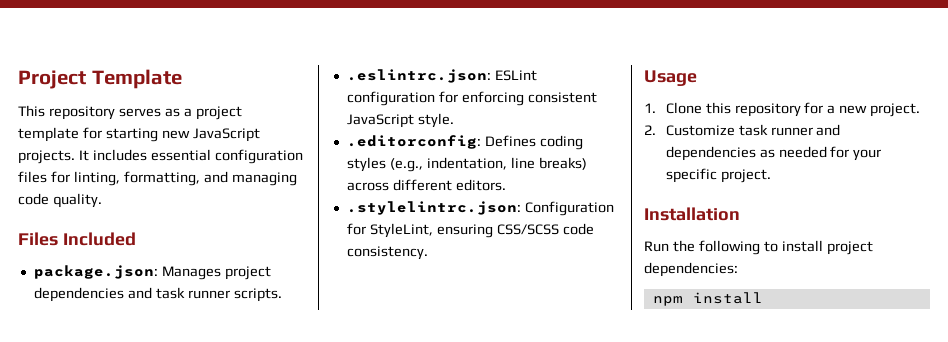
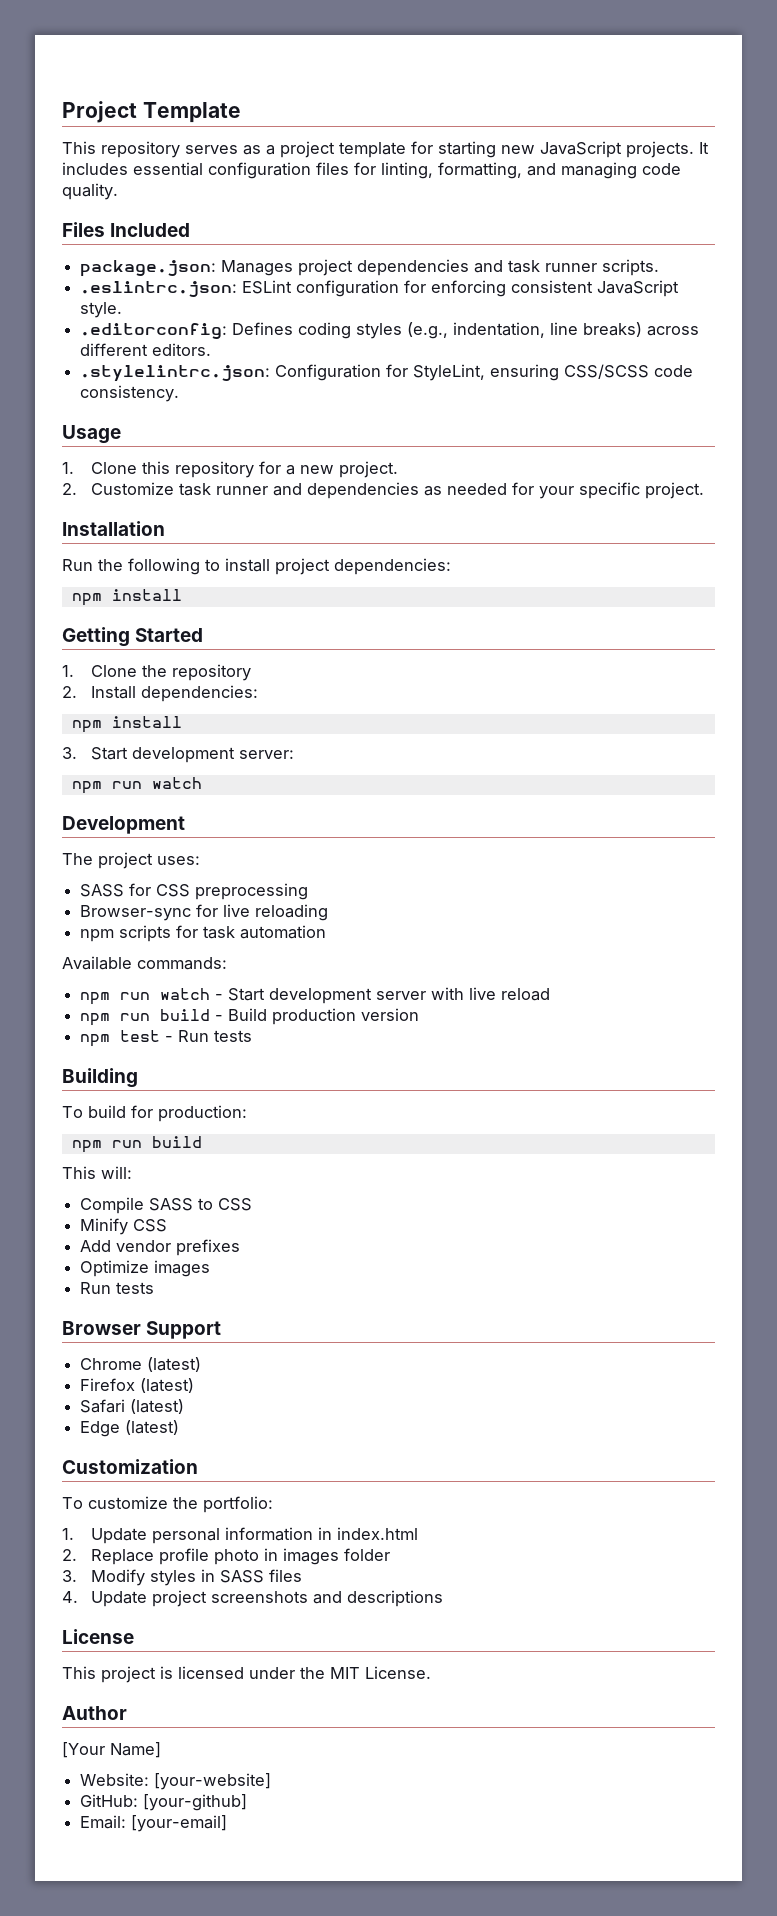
(763, 298) none -> [62,627,204,647] [62,664,252,681] [62,685,259,702] [71,716,182,733] [62,747,295,763] [71,777,202,794] [62,816,185,834] [62,852,200,869] [80,883,309,900] [80,904,329,921] [80,925,327,942] [62,956,227,970] [80,987,551,1005] [80,1008,420,1026] [80,1030,253,1047] [62,1068,138,1088] [62,1105,247,1122] [71,1136,202,1153] [62,1166,132,1179] [80,1197,253,1214] [80,1218,168,1235] [80,1239,241,1256] [80,1260,211,1277] [80,1282,155,1294] [62,1321,222,1339] [80,1357,202,1372] [80,1378,195,1393] [80,1399,185,1414] [80,1420,180,1437] [62,1459,198,1474] [62,1496,273,1513] [62,1527,419,1544] [62,1548,391,1565] [62,1569,303,1586] [62,1590,444,1607] [62,1629,134,1644] [62,1666,431,1683] [62,1706,127,1720] [62,1742,161,1758] [80,1773,272,1790] [80,1794,248,1811] [80,1815,228,1832] // Getting Started // 1. Clone the repository // 2. Install dependencies: // npm install // 3. Start development server: // npm run watch // Development // The project uses: // SASS for CSS preprocessing // Browser-sync for live reloading // npm scripts for task automation // Available commands: // npm run watch - Start development server with live reload // npm run build - Build production version // npm test - Run tests // Building // To build for production: // npm run build // This will: // Compile SASS to CSS // Minify CSS // Add vendor prefixes // Optimize images // Run tests // Browser Support // Chrome (latest) // Firefox (latest) // Safari (latest) // Edge (latest) // Customization // To customize the portfolio: // 1. Update personal information in index.html // 2. Replace profile photo in images folder // 3. Modify styles in SASS files // 4. Update project screenshots and descriptions // License // This project is licensed under the MIT License. // Author // [Your Name] // Website: [your-website] // GitHub: [your-github] // Email: [your-email]

